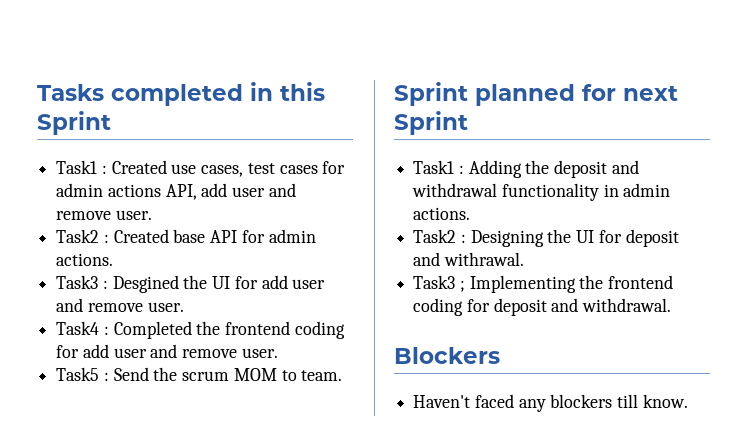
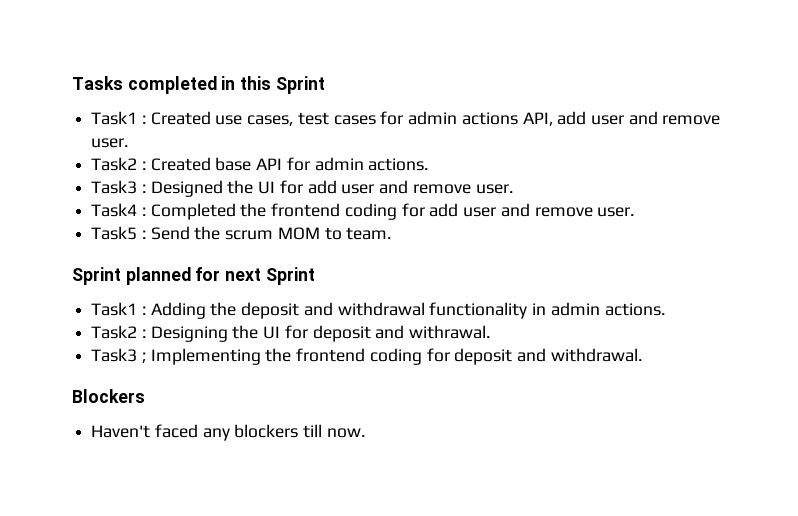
[112,275,179,293] Desgined -> [150,180,223,197] Designed
[642,394,688,408] know. -> [326,428,365,438] now.

